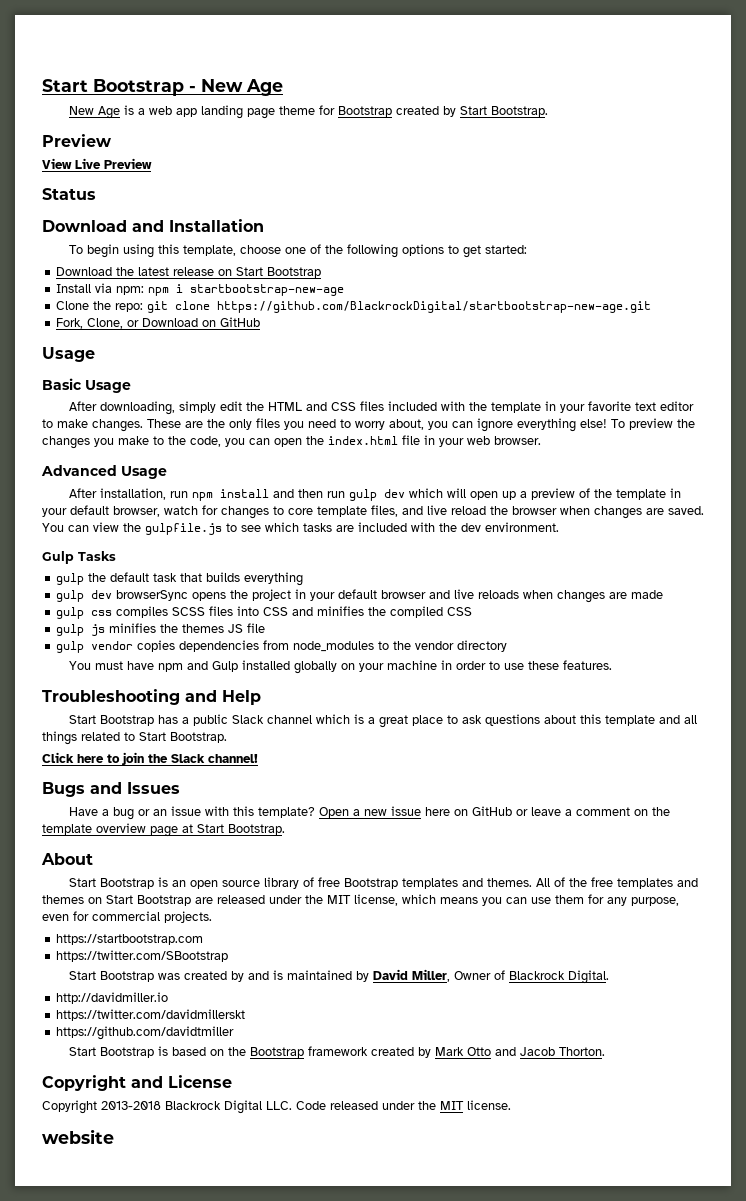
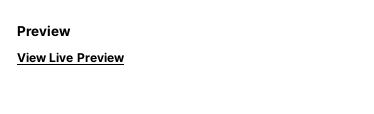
[42,79,283,96] [69,105,549,119] [42,134,111,147] [42,158,152,169] [42,188,96,200] [42,219,264,232] [69,244,528,258] [56,267,322,278] [56,283,345,296] [56,301,652,313] [56,317,261,329] [42,347,95,362] [42,378,131,393] [69,401,695,415] [42,418,695,432] [42,435,541,449] [41,465,167,479] [69,488,682,501] [42,505,704,519] [42,522,559,535] [42,551,116,564] [56,572,304,586] [56,589,664,603] [56,606,473,619] [56,623,266,636] [56,640,508,653] [69,660,613,674] [42,689,261,705] [69,714,698,728] [42,731,227,745] [42,752,258,765] [42,782,180,797] [69,806,671,820] [42,823,285,837] [41,853,93,865] [69,877,699,889] [42,894,679,906] [42,911,212,923] [56,934,204,945] [56,950,229,962] [69,969,610,984] [56,992,169,1004] [56,1009,246,1021] [56,1026,235,1040] [69,1046,606,1058] [42,1075,232,1091] [42,1100,511,1114] [42,1129,114,1144] Start Bootstrap - New Age // New Age is a web app landing page theme for Bootstrap created by Start Bootstrap. // Preview // View Live Preview // Status // Download and Installation // To begin using this template, choose one of the following options to get started: // Download the latest release on Start Bootstrap // Install via npm: npm i startbootstrap-new-age // Clone the repo: git clone https://github.com/BlackrockDigital/startbootstrap-new-age.git // Fork, Clone, or Download on GitHub // Usage // Basic Usage // After downloading, simply edit the HTML and CSS files included with the template in your favorite text editor to make changes. These are the only files you need to worry about, you can ignore everything else! To preview the changes you make to the code, you can open the index.html file in your web browser. // Advanced Usage // After installation, run npm install and then run gulp dev which will open up a preview of the template in your default browser, watch for changes to core template files, and live reload the browser when changes are saved. You can view the gulpfile.js to see which tasks are included with the dev environment. // Gulp Tasks // gulp the default task that builds everything // gulp dev browserSync opens the project in your default browser and live reloads when changes are made // gulp css compiles SCSS files into CSS and minifies the compiled CSS // gulp js minifies the themes JS file // gulp vendor copies dependencies from node_modules to the vendor directory // You must have npm and Gulp installed globally on your machine in order to use these features. // Troubleshooting and Help // Start Bootstrap has a public Slack channel which is a great place to ask questions about this template and all things related to Start Bootstrap. // Click here to join the Slack channel! // Bugs and Issues // Have a bug or an issue with this template? Open a new issue here on GitHub or leave a comment on the template overview page at Start Bootstrap. // About // Start Bootstrap is an open source library of free Bootstrap templates and themes. All of the free templates and themes on Start Bootstrap are released under the MIT license, which means you can use them for any purpose, even for commercial projects. // https://startbootstrap.com // https://twitter.com/SBootstrap // Start Bootstrap was created by and is maintained by David Miller, Owner of Blackrock Digital. // http://davidmiller.io // https://twitter.com/davidmillerskt // https://github.com/davidtmiller // Start Bootstrap is based on the Bootstrap framework created by Mark Otto and Jacob Thorton. // Copyright and License // Copyright 2013-2018 Blackrock Digital LLC. Code released under the MIT license. // website -> [17,25,71,37] [17,52,125,63] Preview // View Live Preview

